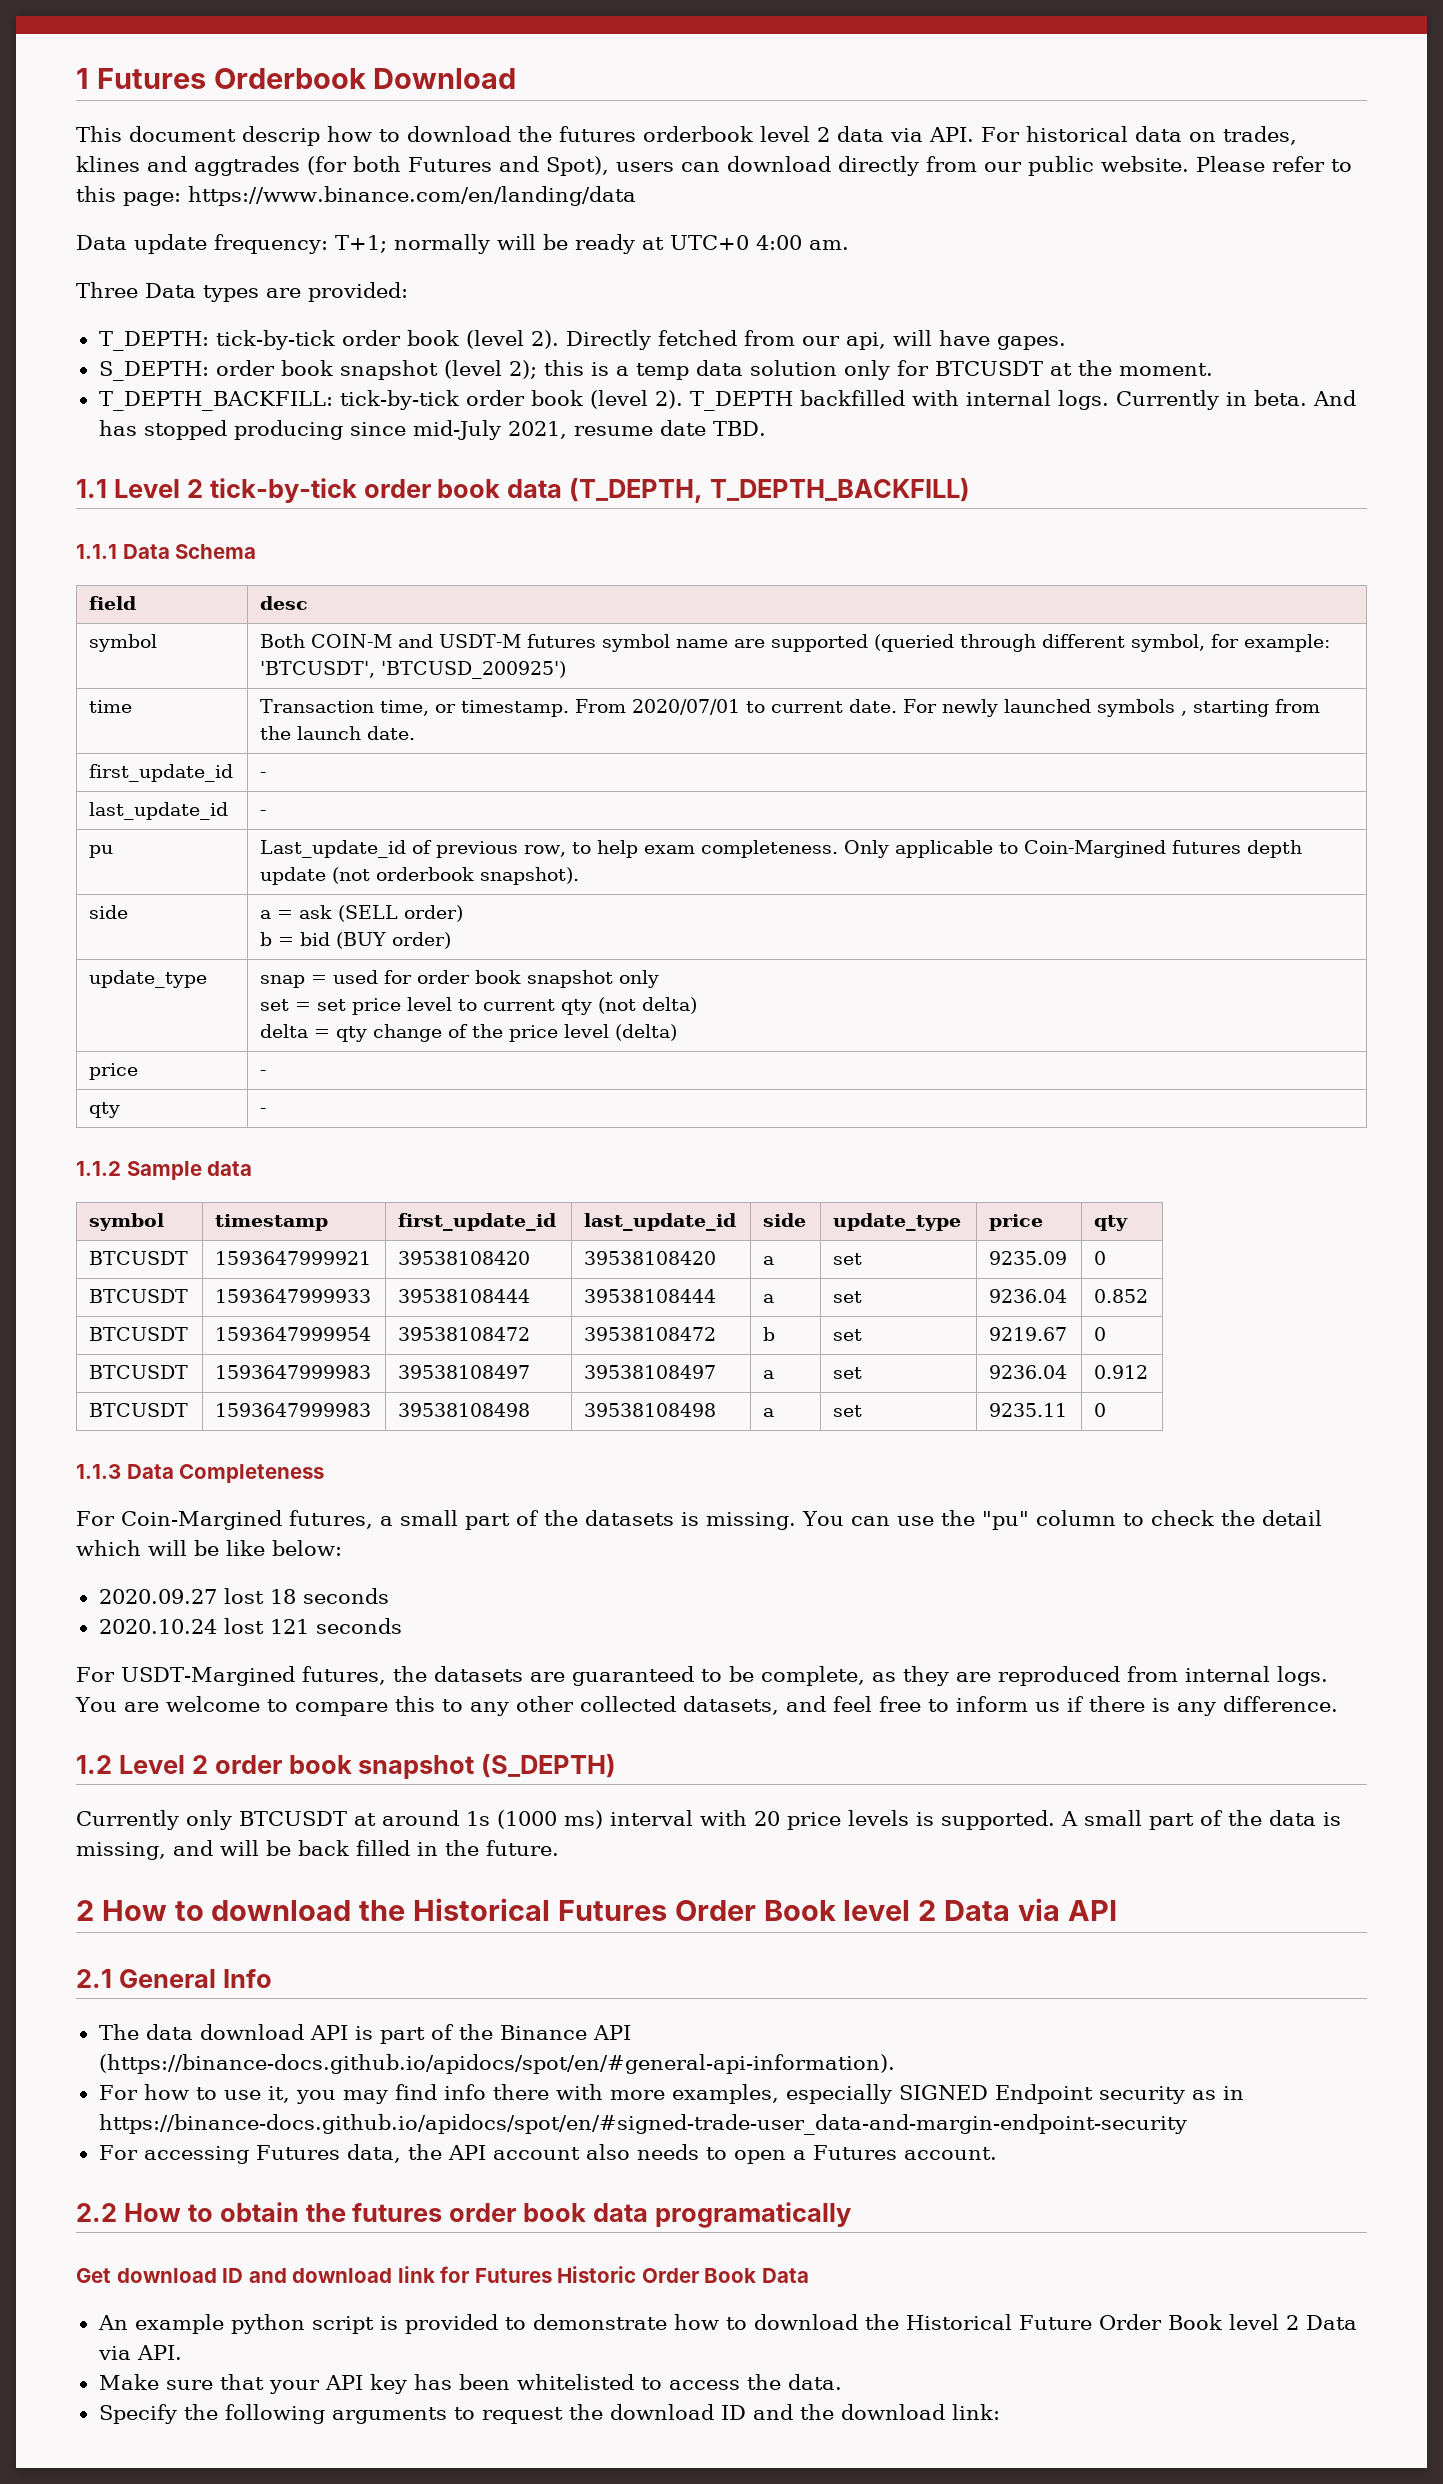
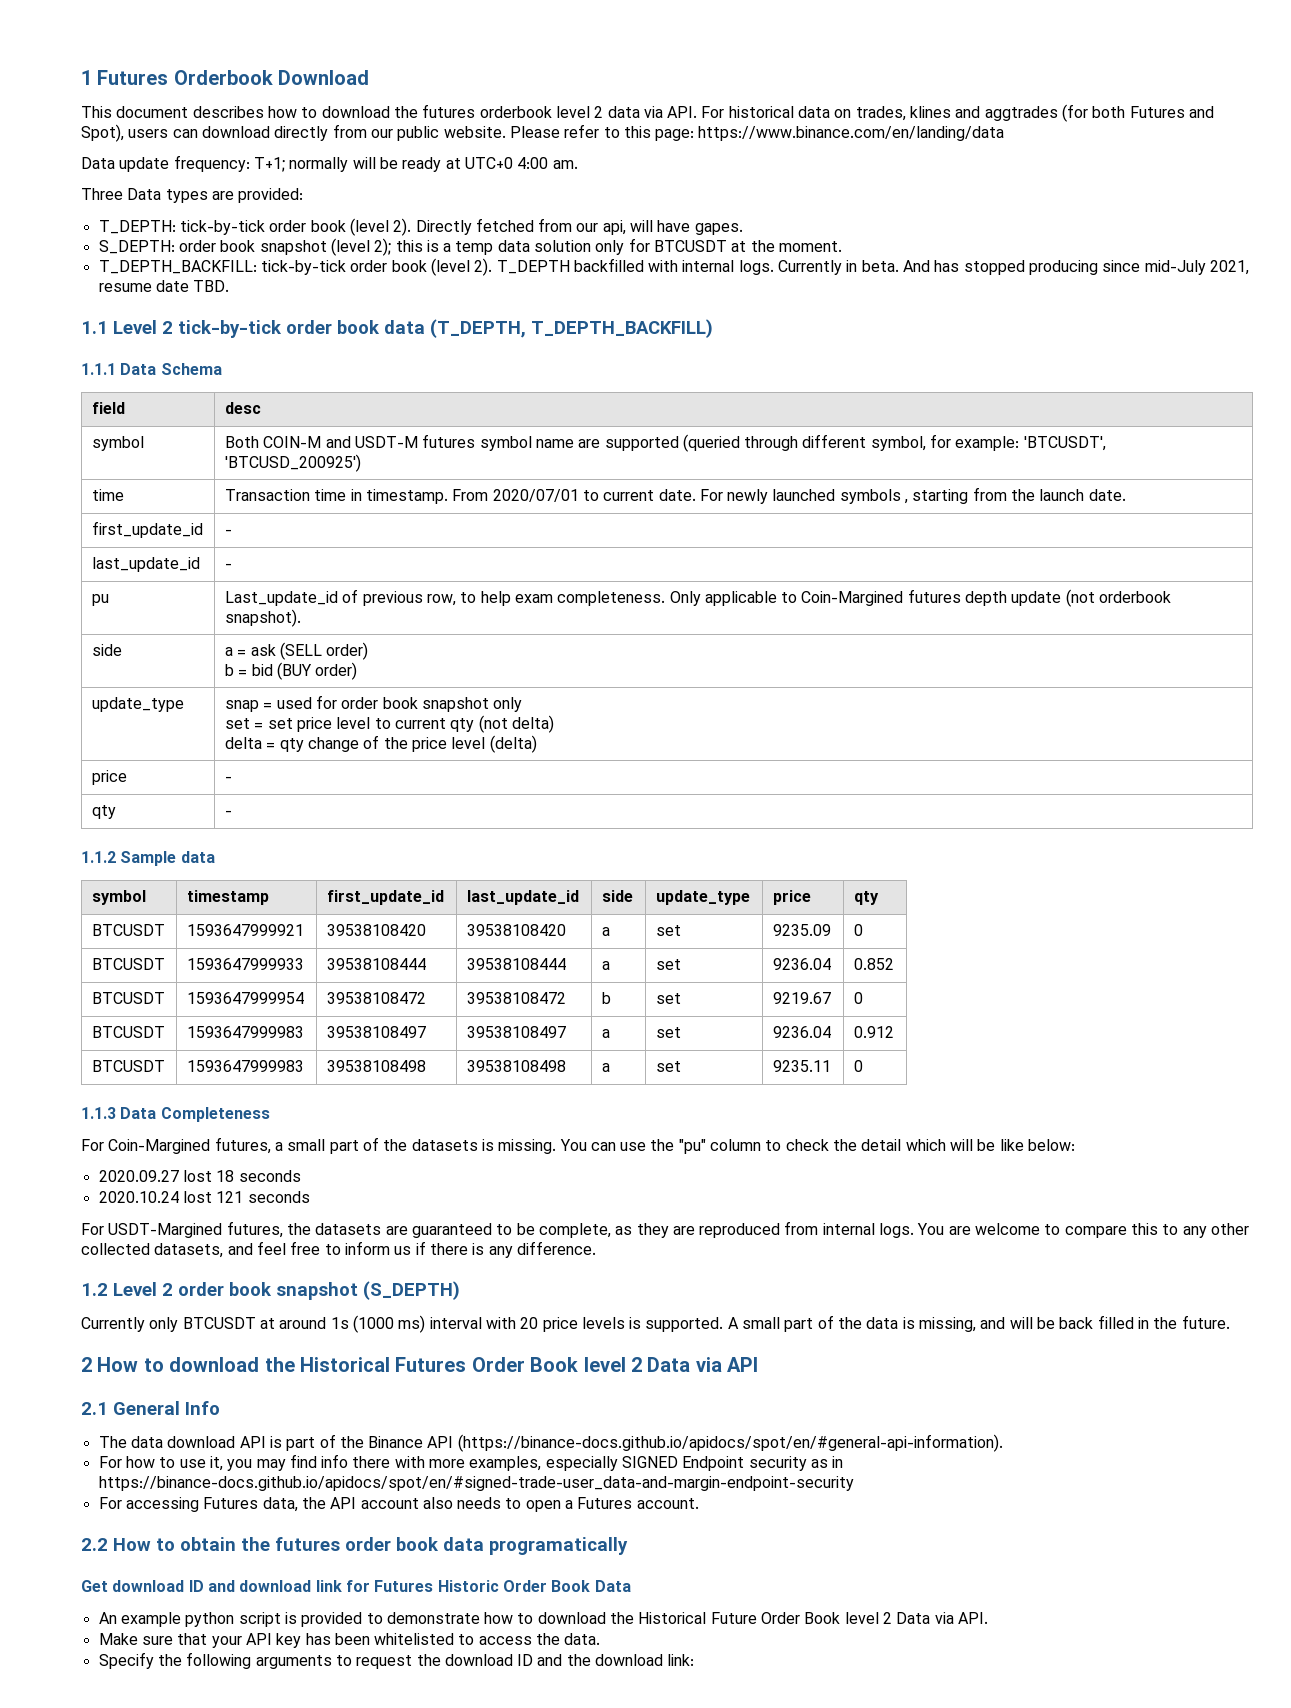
[242,126,320,146] descrip -> [192,106,264,118] describes
[380,700,457,716] time, or -> [314,489,362,501] time in

